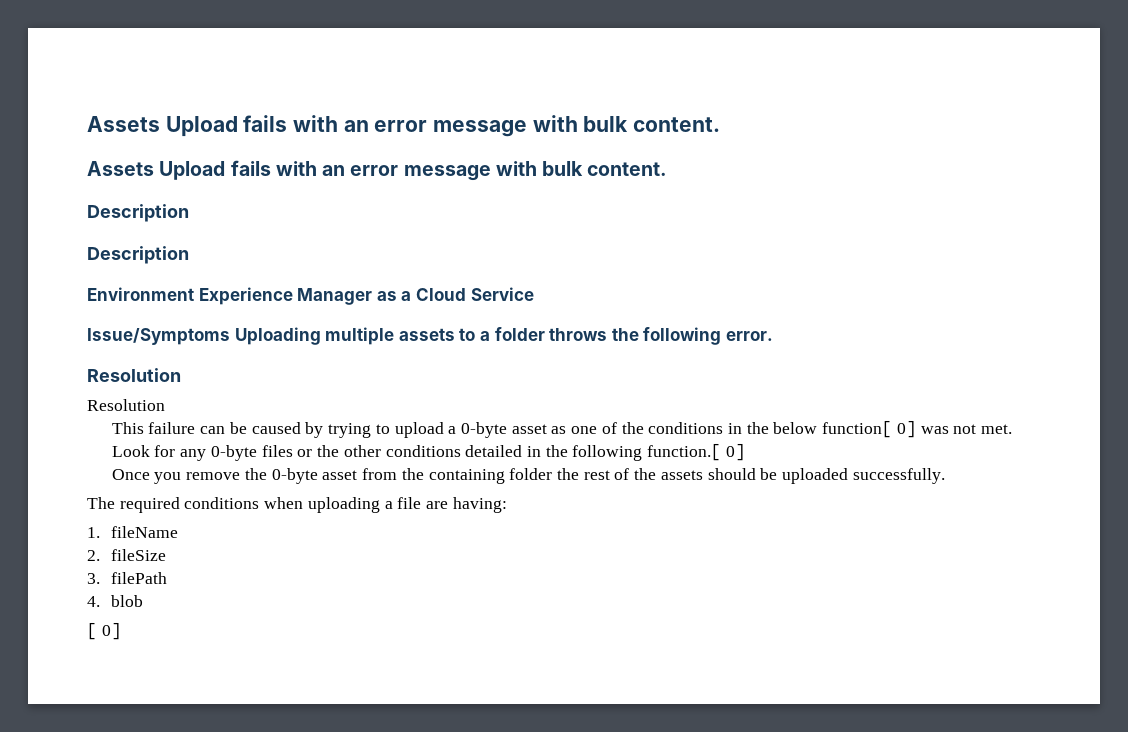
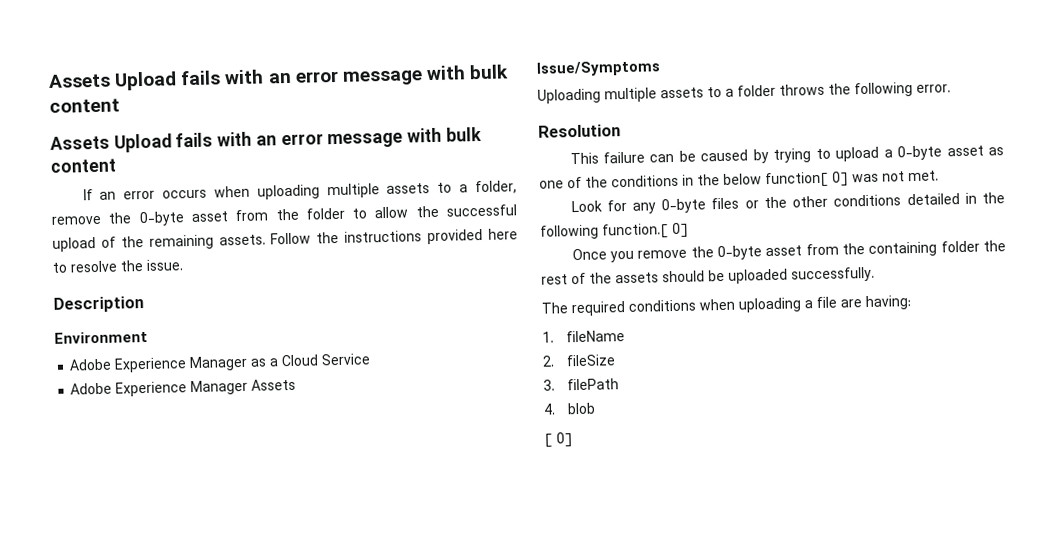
[87,115,721,137] [87,160,668,181] [87,204,189,222] Assets Upload fails with an error message with bulk content. // Assets Upload fails with an error message with bulk content. // Description -> [48,64,510,91] [49,98,120,113] [50,126,482,153] [50,158,116,173] [82,180,518,201] [51,204,518,227] [52,228,519,252] [52,259,184,273] Assets Upload fails with an error message with bulk content // Assets Upload fails with an error message with bulk content // If an error occurs when uploading multiple assets to a folder, remove the 0-byte asset from the folder to allow the successful upload of the remaining assets. Follow the instructions provided here to resolve the issue.
(194, 294) none -> [69,358,113,371] // Adobe
(534, 294) none -> [70,378,297,397] // Adobe Experience Manager Assets
(230, 336) none -> (661, 68) //
[87,399,165,411] // Resolution -> (621, 131) none

